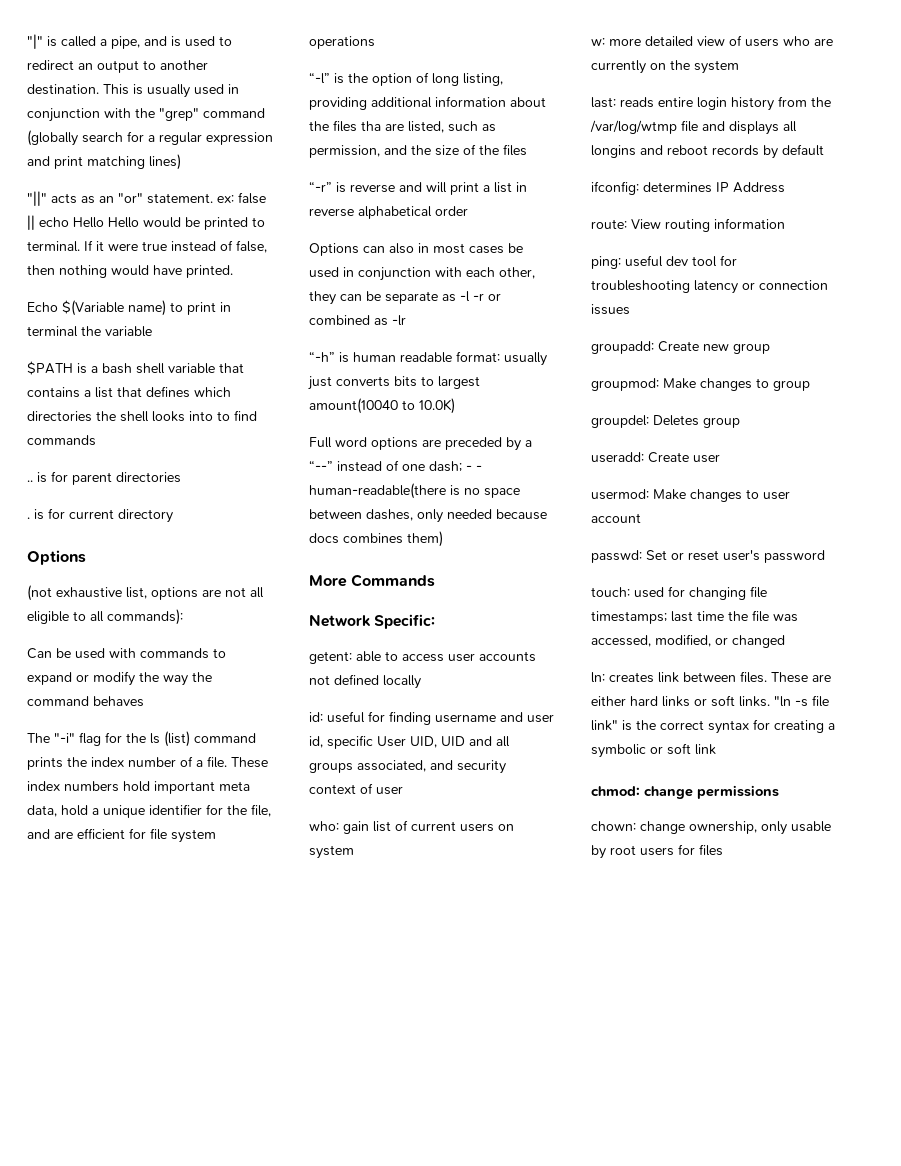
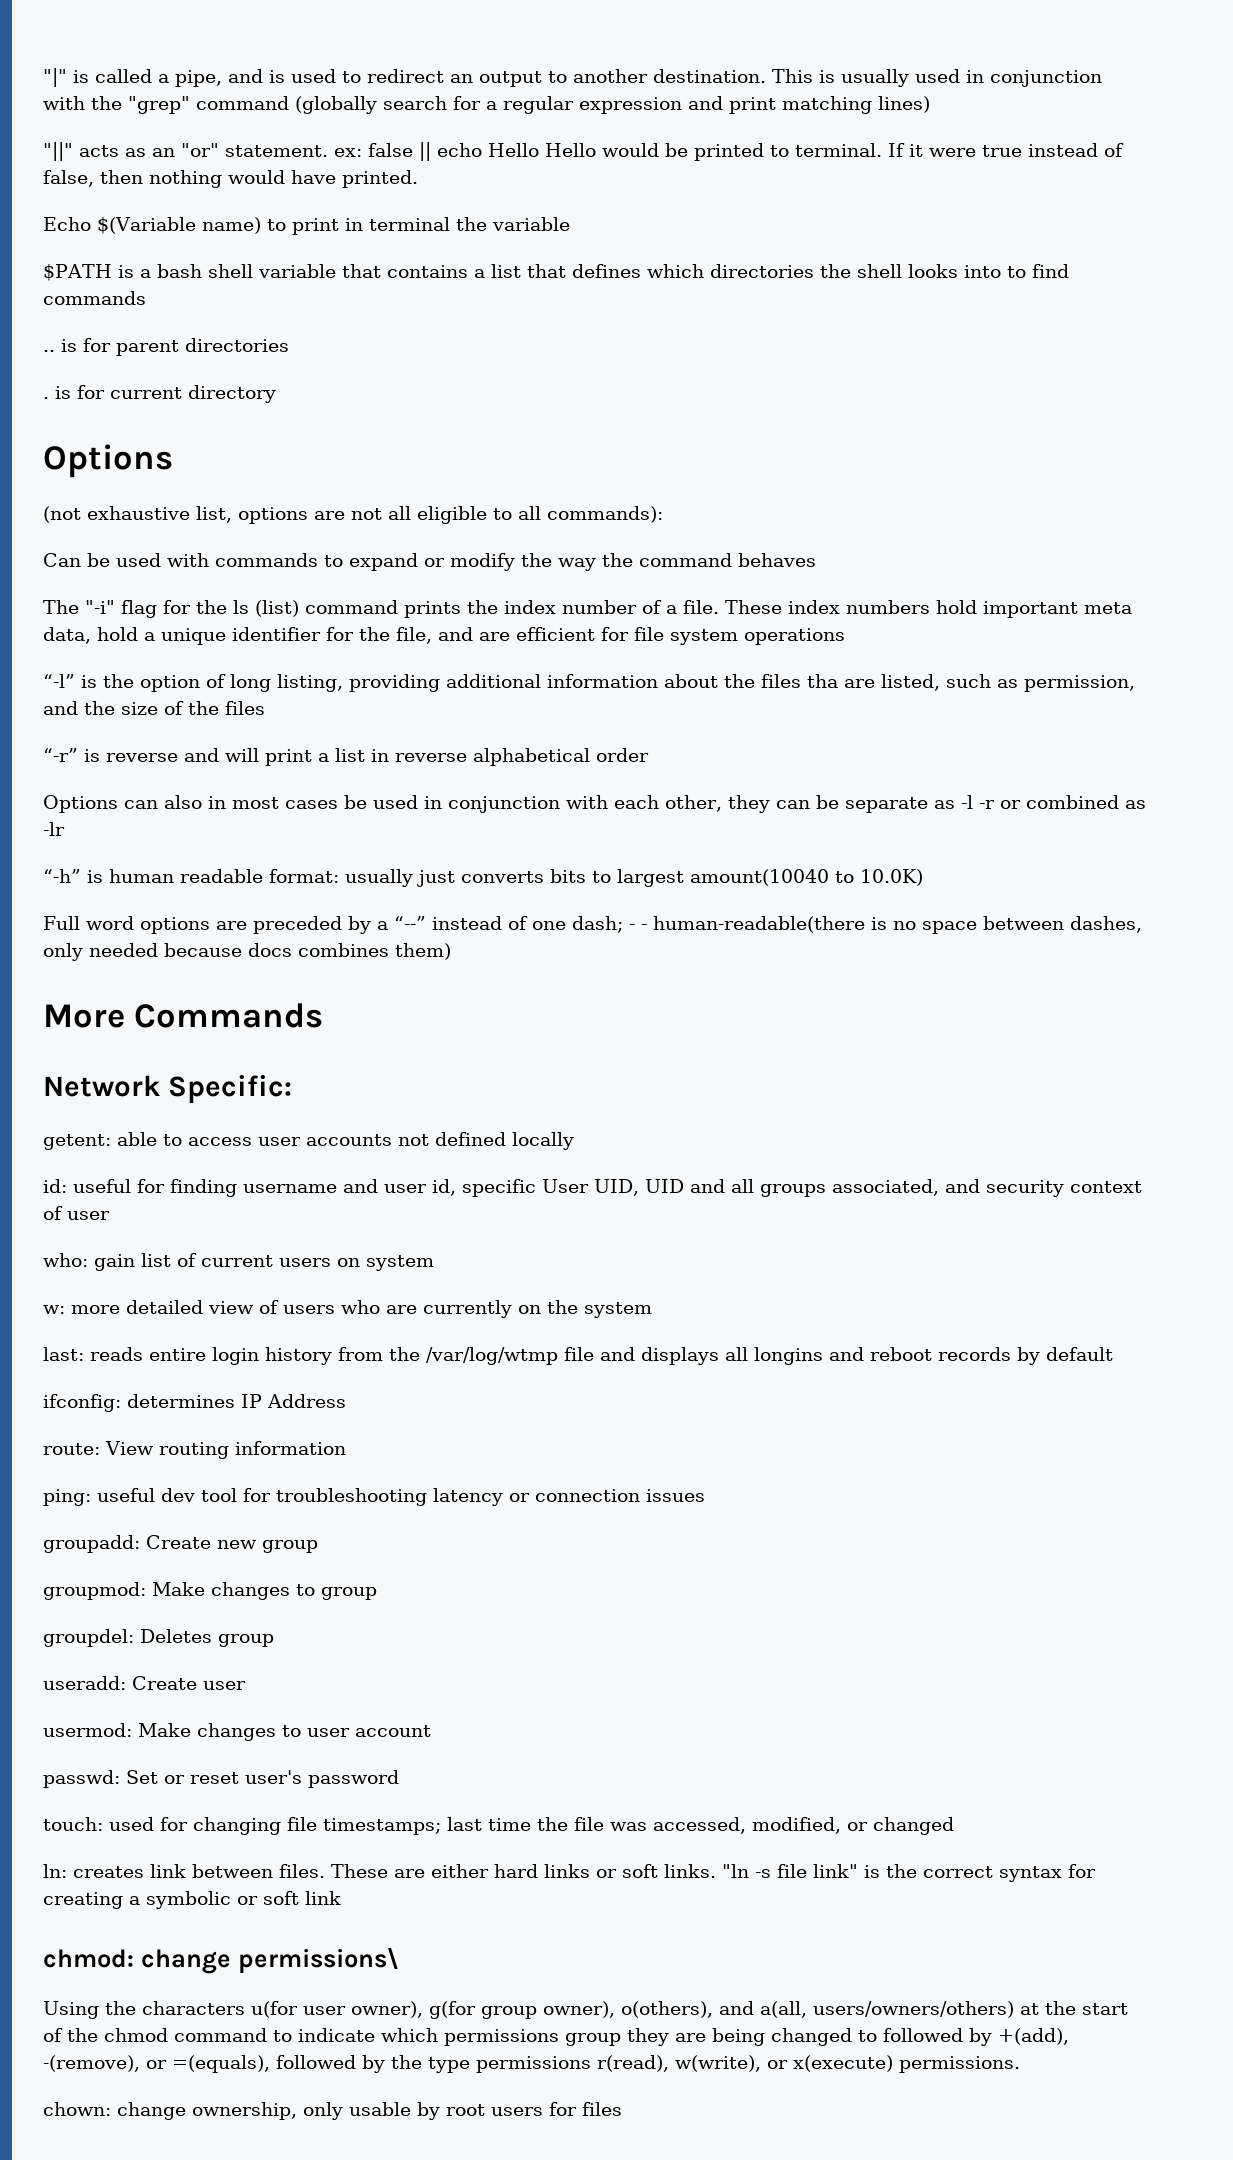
[697,785,779,799] permissions -> [237,1948,399,1974] [43,2001,1128,2019] [43,2028,1069,2046] [43,2055,1020,2073] permissions\ // Using the characters u(for user owner), g(for group owner), o(others), and a(all, users/owners/others) at the start of the chmod command to indicate which permissions group they are being changed to followed by +(add), -(remove), or =(equals), followed by the type permissions r(read), w(write), or x(execute) permissions.

